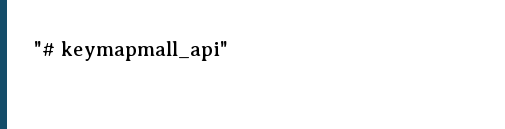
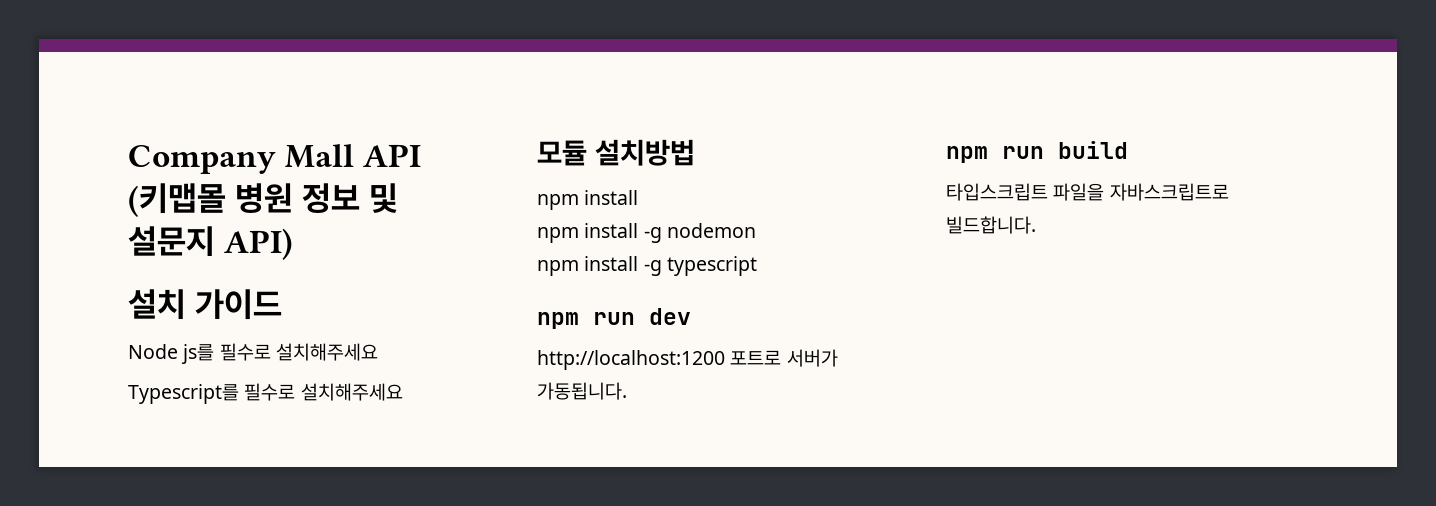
[34,41,228,61] "# keymapmall_api" -> [128,144,422,174] [128,183,399,217] [128,226,294,260] [128,289,283,320] [128,343,378,364] [128,383,403,404] [537,139,695,166] [537,190,639,210] [537,223,756,243] [537,256,757,276] [537,308,691,329] [537,349,838,370] [537,382,627,400] [946,141,1128,163] [946,183,1229,201] [946,216,1036,234] Company Mall API (키맵몰 병원 정보 및 설문지 API) // 설치 가이드 // Node js를 필수로 설치해주세요 // Typescript를 필수로 설치해주세요 // 모듈 설치방법 // npm install // npm install -g nodemon // npm install -g typescript // npm run dev // http://localhost:1200 포트로 서버가 가동됩니다. // npm run build // 타입스크립트 파일을 자바스크립트로 빌드합니다.

